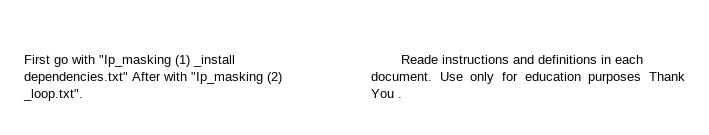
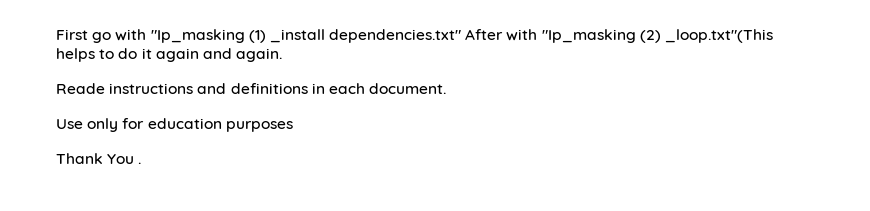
[23,89,83,101] _loop.txt". -> [665,29,774,43] [56,48,283,62] _loop.txt"(This helps to do it again and again.
(432, 76) none -> (447, 88) //
(642, 78) none -> (293, 126) //

